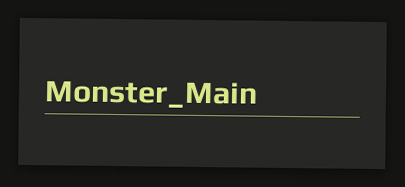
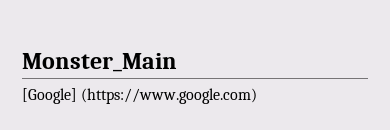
(258, 94) none -> [22,88,258,104] // [Google] (https://www.google.com)

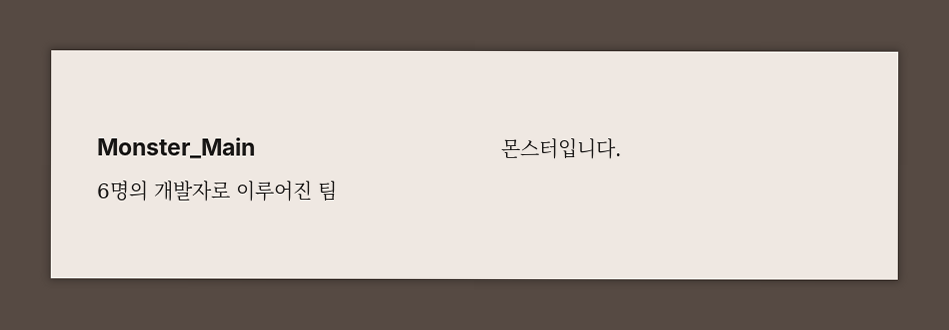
[22,88,258,104] [Google] (https://www.google.com) -> [96,180,337,202] [501,138,622,160] 6명의 개발자로 이루어진 팀 몬스터입니다.

